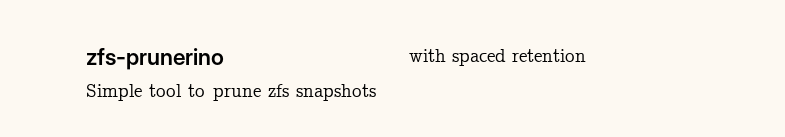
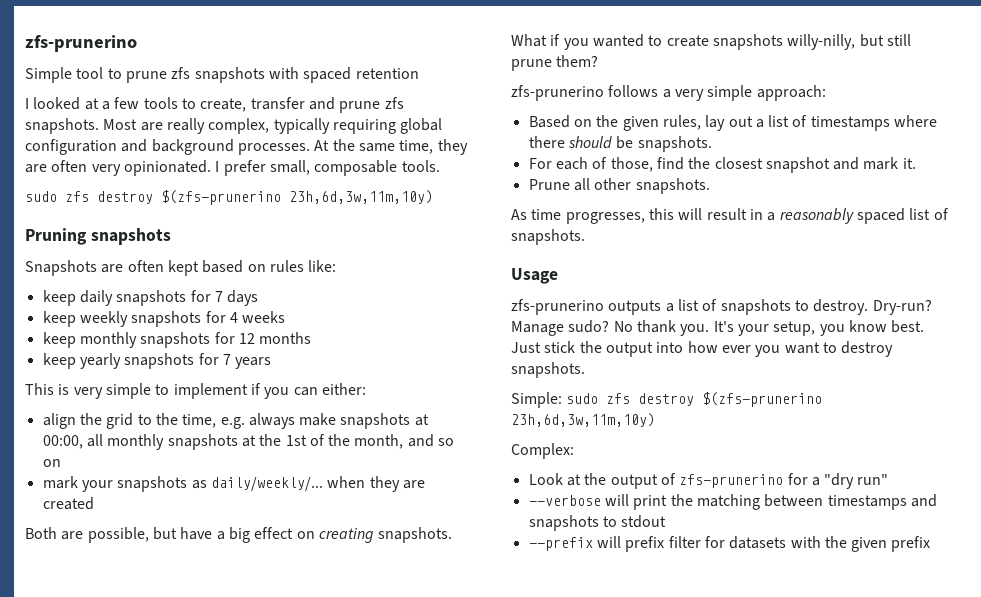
(586, 55) none -> [25,97,404,113] [25,118,443,134] [25,139,468,155] [25,160,440,176] [25,190,433,205] [25,228,171,245] [25,260,337,276] [42,290,259,306] [42,311,286,327] [42,332,312,348] [42,353,272,369] [25,383,366,399] [42,413,429,429] [42,434,455,450] [42,459,61,467] [42,476,425,492] [42,497,94,510] [25,527,453,543] [511,34,911,50] [511,55,599,71] [511,85,826,101] [528,115,938,131] [528,136,712,152] [528,157,916,173] [528,178,710,194] [511,208,949,224] [511,229,585,245] [511,268,558,284] [511,299,932,315] [511,320,925,336] [511,341,894,357] [511,362,585,378] [511,392,823,408] [511,413,655,427] [511,443,574,459] [528,473,889,489] [528,494,937,510] [528,515,667,531] [528,536,931,552] // I looked at a few tools to create, transfer and prune zfs snapshots. Most are really complex, typically requiring global configuration and background processes. At the same time, they are often very opinionated. I prefer small, composable tools. // sudo zfs destroy $(zfs-prunerino 23h,6d,3w,11m,10y) // Pruning snapshots // Snapshots are often kept based on rules like: // keep daily snapshots for 7 days // keep weekly snapshots for 4 weeks // keep monthly snapshots for 12 months // keep yearly snapshots for 7 years // This is very simple to implement if you can either: // align the grid to the time, e.g. always make snapshots at 00:00, all monthly snapshots at the 1st of the month, and so on // mark your snapshots as daily/weekly/... when they are created // Both are possible, but have a big effect on creating snapshots. What if you wanted to create snapshots willy-nilly, but still prune them? // zfs-prunerino follows a very simple approach: // Based on the given rules, lay out a list of timestamps where there should be snapshots. // For each of those, find the closest snapshot and mark it. // Prune all other snapshots. // As time progresses, this will result in a reasonably spaced list of snapshots. // Usage // zfs-prunerino outputs a list of snapshots to destroy. Dry-run? Manage sudo? No thank you. It's your setup, you know best. Just stick the output into how ever you want to destroy snapshots. // Simple: sudo zfs destroy $(zfs-prunerino 23h,6d,3w,11m,10y) // Complex: // Look at the output of zfs-prunerino for a "dry run" // --verbose will print the matching between timestamps and snapshots to stdout // --prefix will prefix filter for datasets with the given prefix

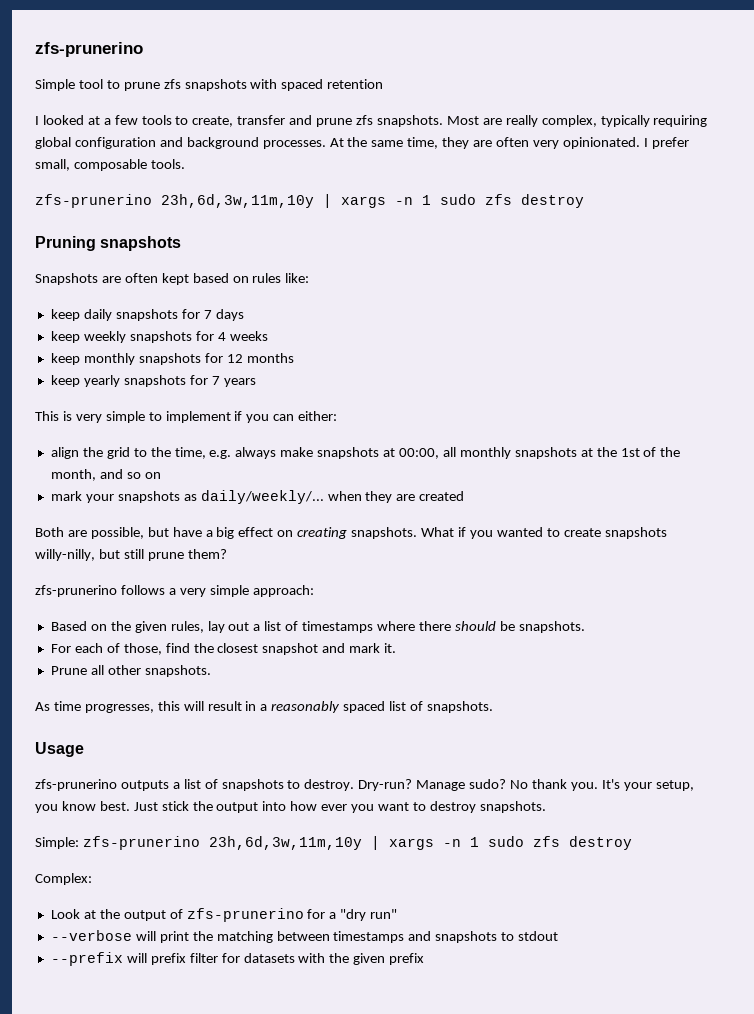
[25,190,433,205] sudo zfs destroy $(zfs-prunerino 23h,6d,3w,11m,10y) -> [35,194,584,208] zfs-prunerino 23h,6d,3w,11m,10y | xargs -n 1 sudo zfs destroy
[566,392,823,407] [511,413,655,427] sudo zfs destroy $(zfs-prunerino 23h,6d,3w,11m,10y) -> [82,836,632,850] zfs-prunerino 23h,6d,3w,11m,10y | xargs -n 1 sudo zfs destroy

